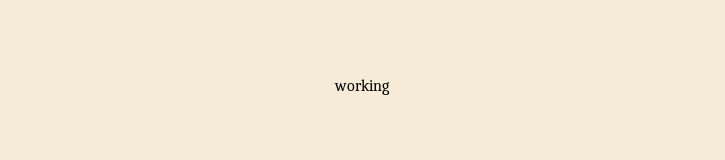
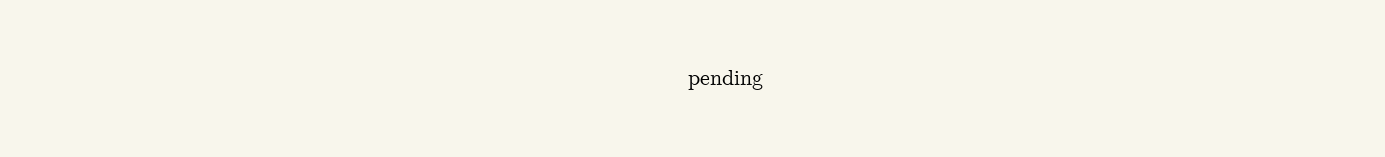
[334,79,390,95] working -> [687,70,763,90] pending

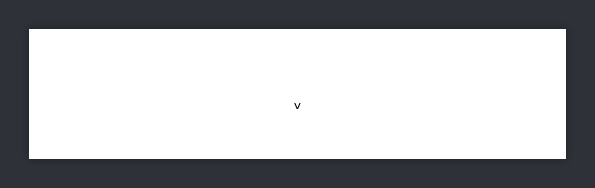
[687,70,763,90] pending -> [294,103,301,109] v

